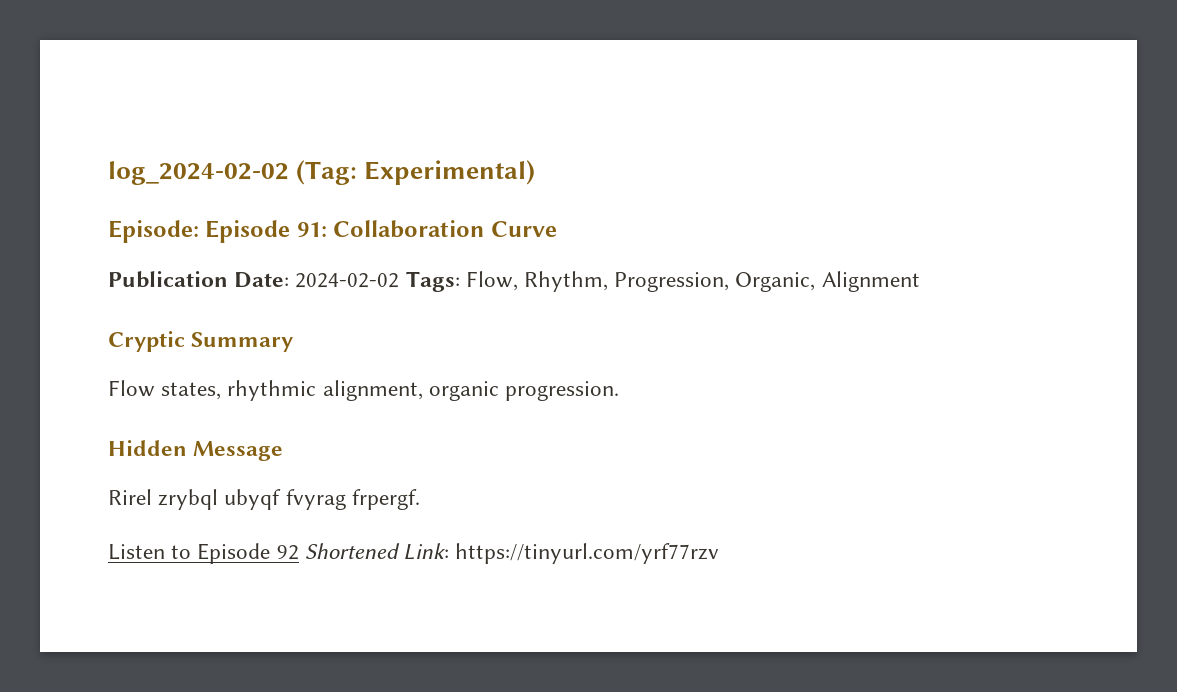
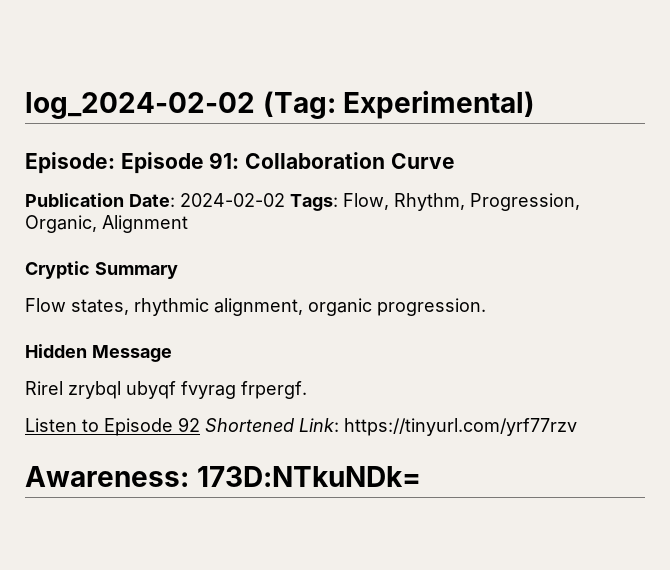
(720, 553) none -> [25,466,421,487] // Awareness: 173D:NTkuNDk=

